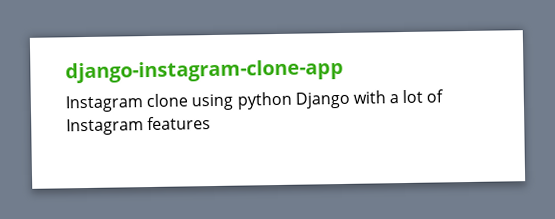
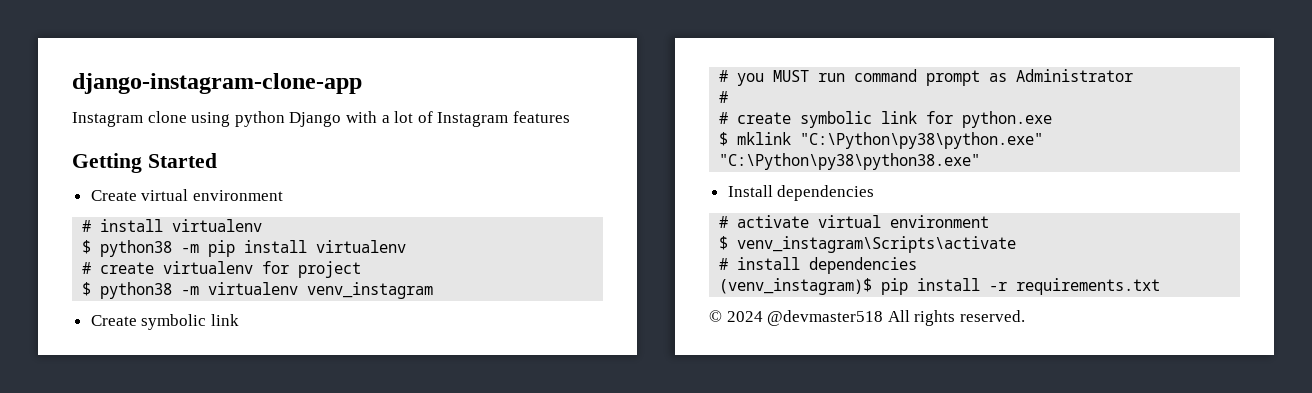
(212, 123) none -> [72,153,217,173] [90,189,283,201] [82,219,263,232] [82,240,407,257] [82,261,362,278] [82,282,434,299] [90,314,239,330] [719,69,1134,86] [719,91,729,103] [719,111,1053,128] [719,132,1044,149] [719,153,981,170] [727,185,875,201] [719,215,990,228] [719,236,1017,253] [719,257,918,274] [719,278,1161,295] [709,310,1025,326] // Getting Started // Create virtual environment // # install virtualenv // $ python38 -m pip install virtualenv // # create virtualenv for project // $ python38 -m virtualenv venv_instagram // Create symbolic link // # you MUST run command prompt as Administrator // # // # create symbolic link for python.exe // $ mklink "C:\Python\py38\python.exe" "C:\Python\py38\python38.exe" // Install dependencies // # activate virtual environment // $ venv_instagram\Scripts\activate // # install dependencies // (venv_instagram)$ pip install -r requirements.txt // © 2024 @devmaster518 All rights reserved.

